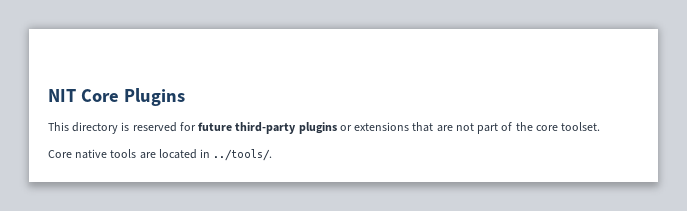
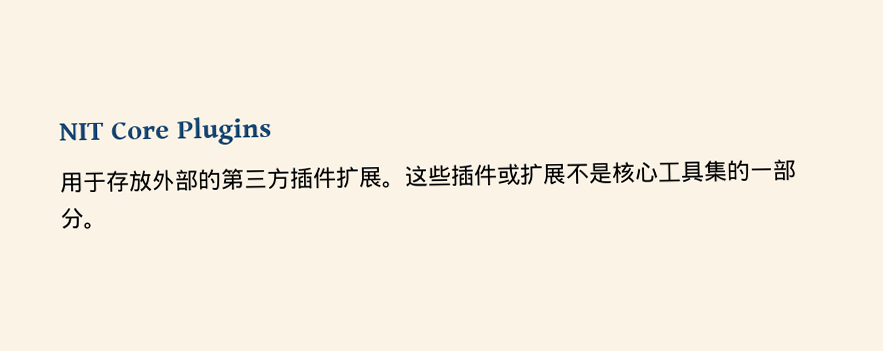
[48,122,601,134] [48,149,273,161] This directory is reserved for future third-party plugins or extensions that are not part of the core toolset. // Core native tools are located in ../tools/. -> [59,158,797,194] [60,207,107,230] 用于存放外部的第三方插件扩展。这些插件或扩展不是核心工具集的一部分。

